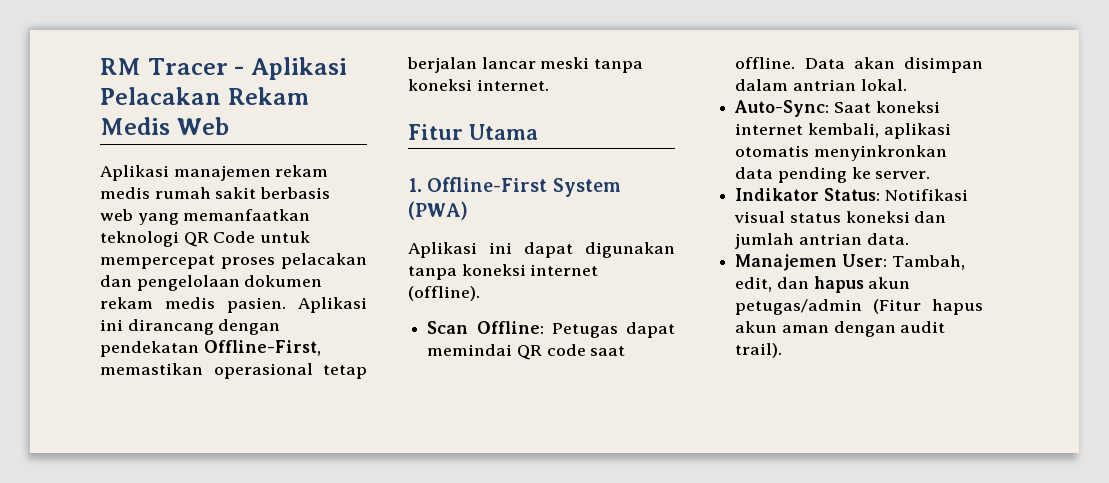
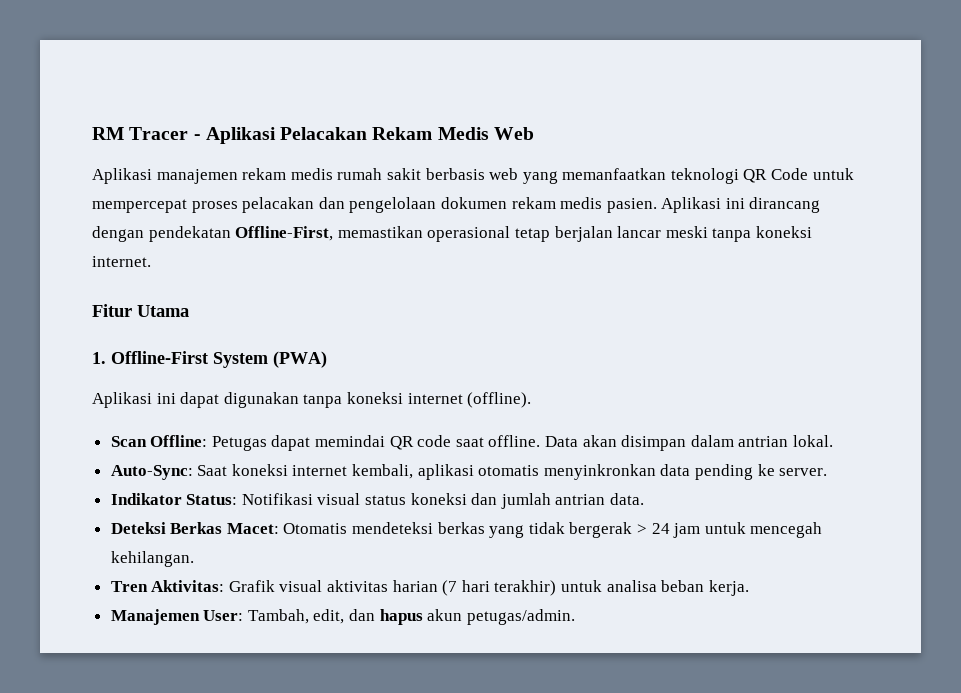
(909, 239) none -> [110,522,823,538] [110,551,194,567] [110,580,749,596] // Deteksi Berkas Macet: Otomatis mendeteksi berkas yang tidak bergerak > 24 jam untuk mencegah kehilangan. // Tren Aktivitas: Grafik visual aktivitas harian (7 hari terakhir) untuk analisa beban kerja.
[735,299,983,315] [735,321,946,337] [735,343,783,358] petugas/admin (Fitur hapus akun aman dengan audit trail). -> [466,609,575,625] petugas/admin.

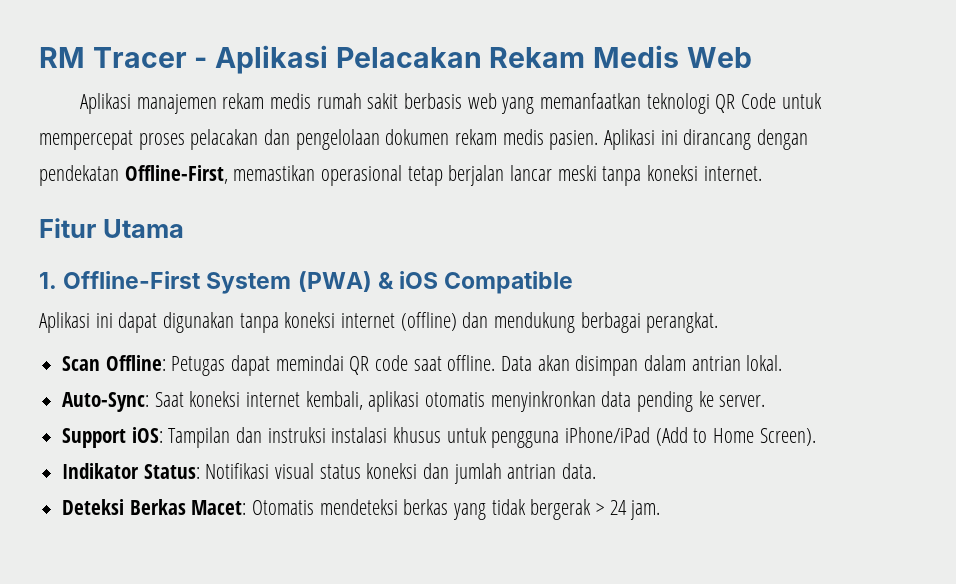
(327, 359) none -> [377,271,574,294] & iOS Compatible
[467,392,532,408] (offline). -> [400,312,719,333] (offline) dan mendukung berbagai perangkat.
(828, 472) none -> [62,427,816,448] // Support iOS: Tampilan dan instruksi instalasi khusus untuk pengguna iPhone/iPad (Add to Home Screen).
[673,522,823,538] [110,551,194,567] [110,580,749,596] [110,609,575,625] jam untuk mencegah kehilangan. // Tren Aktivitas: Grafik visual aktivitas harian (7 hari terakhir) untuk analisa beban kerja. // Manajemen User: Tambah, edit, dan hapus akun petugas/admin. -> [630,500,661,520] jam.

